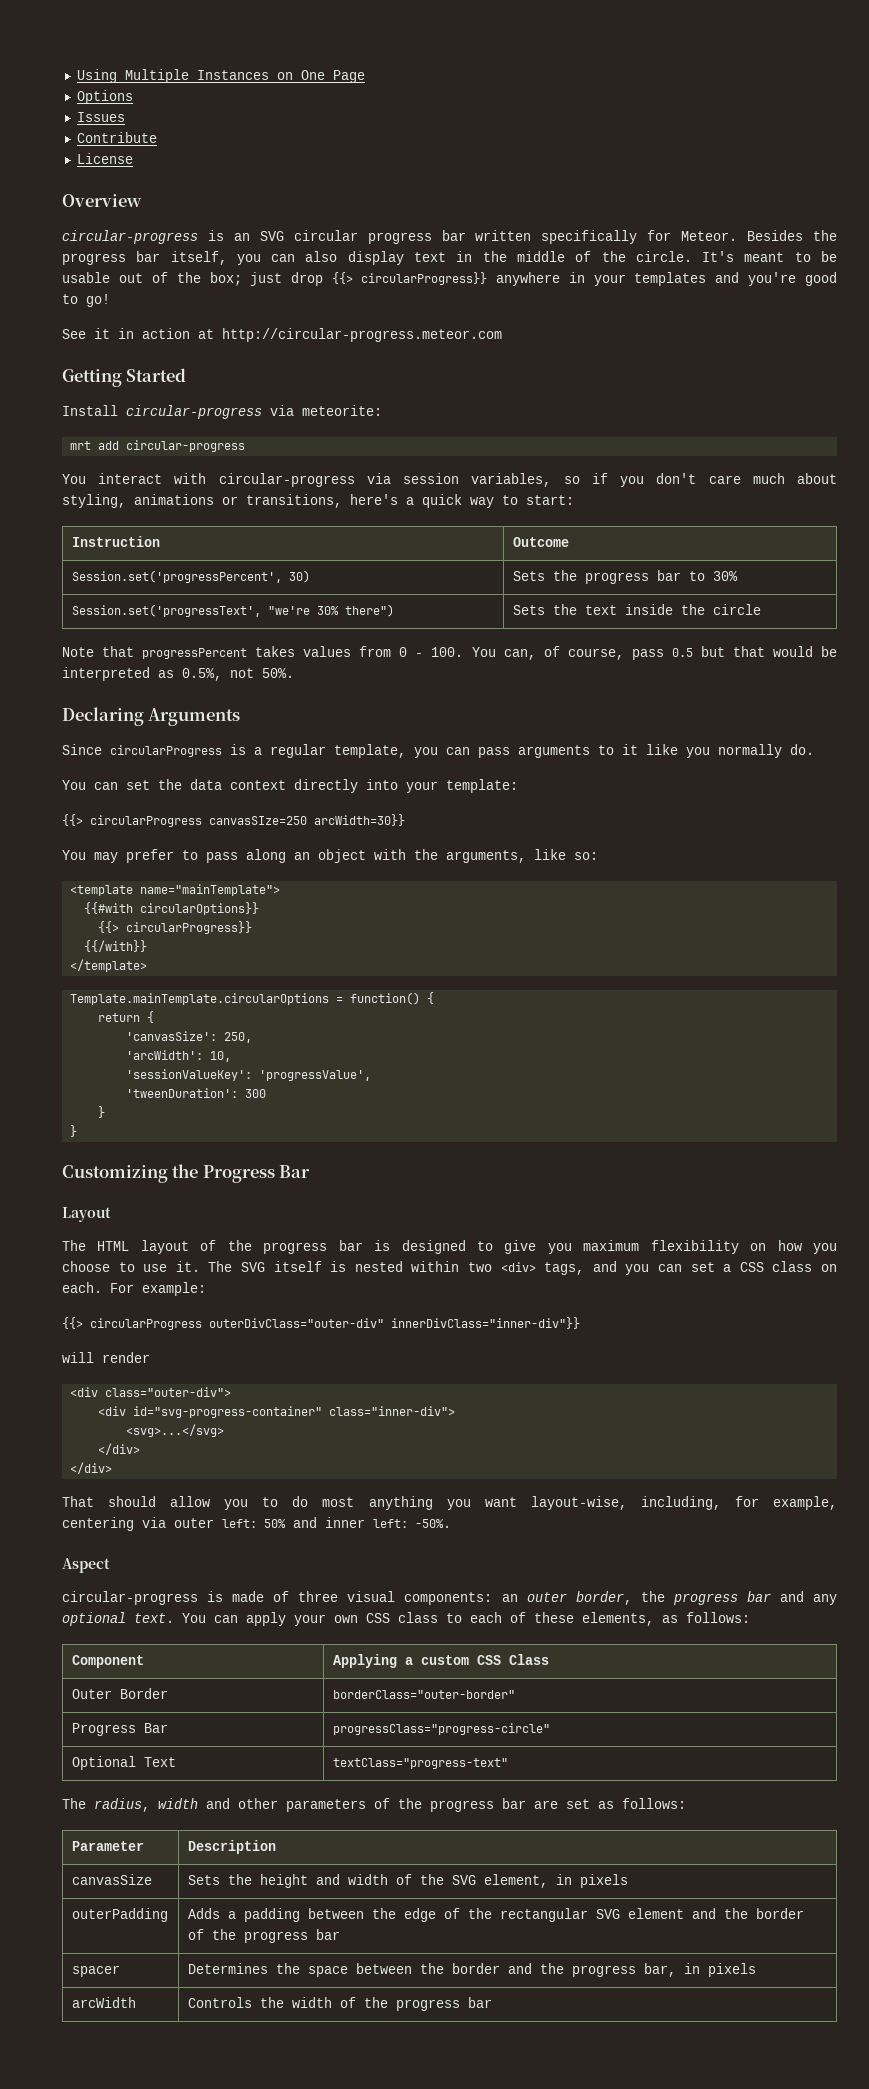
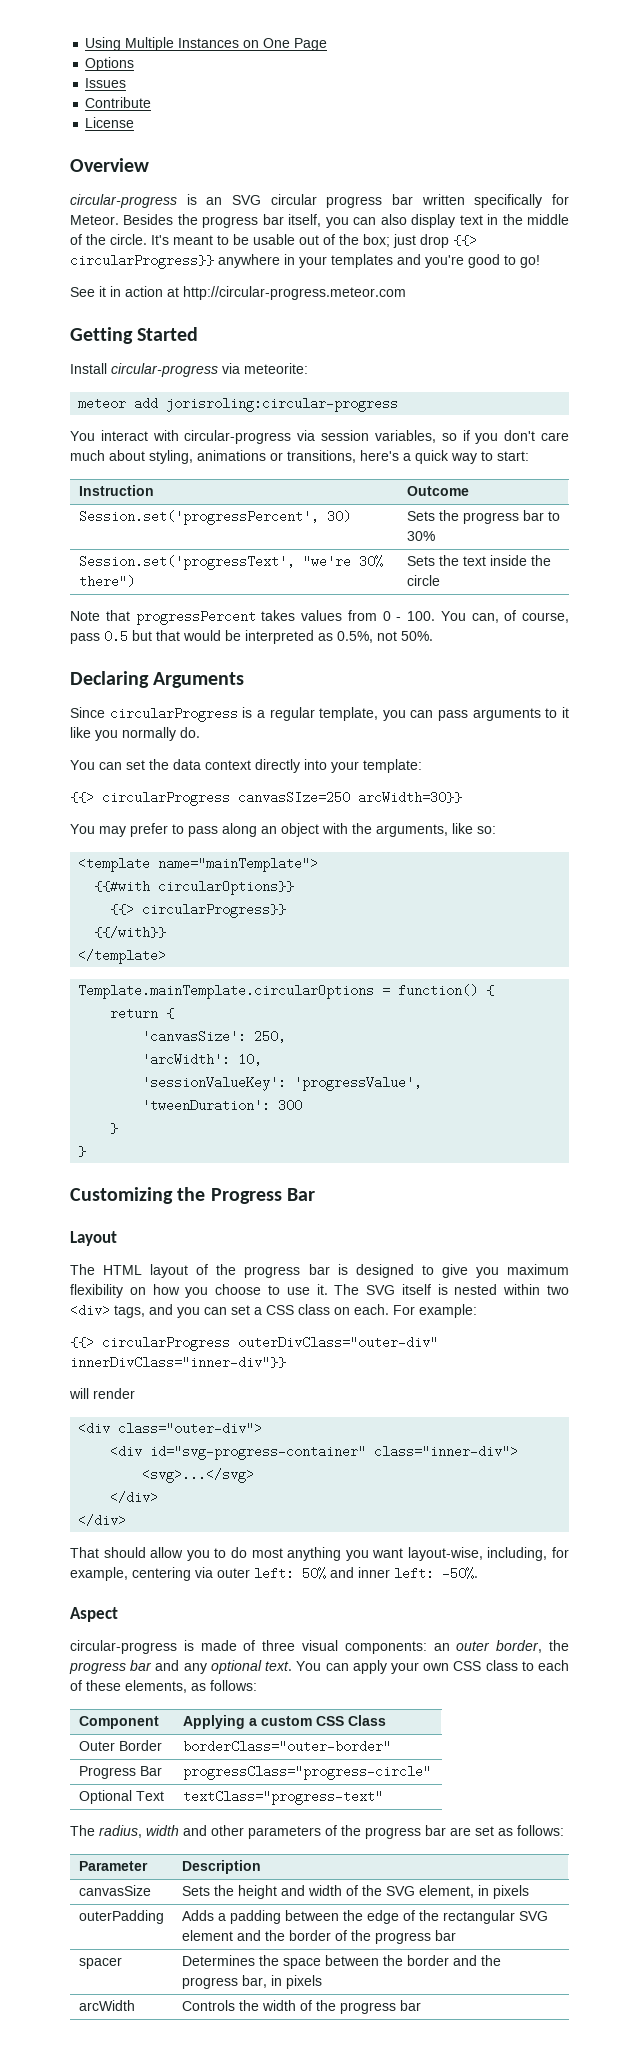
[70,440,246,452] mrt add circular-progress -> [78,397,399,412] meteor add jorisroling:circular-progress

